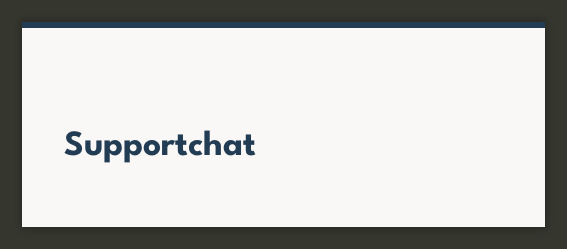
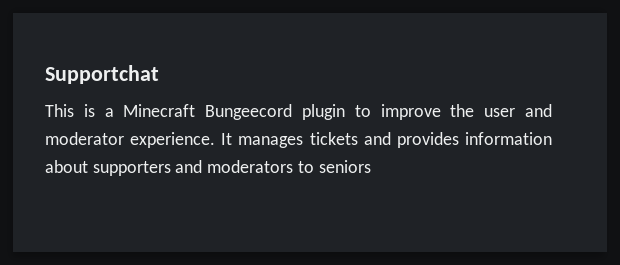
(256, 146) none -> [45,104,552,120] [45,132,553,148] [45,160,371,176] // This is a Minecraft Bungeecord plugin to improve the user and moderator experience. It manages tickets and provides information about supporters and moderators to seniors

